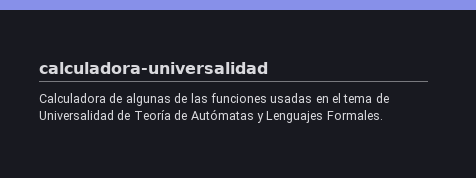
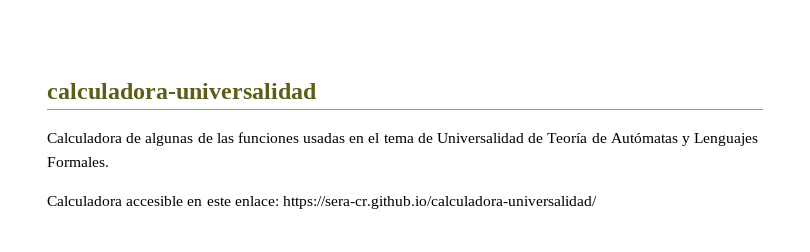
(383, 115) none -> [47,196,597,209] // Calculadora accesible en este enlace: https://sera-cr.github.io/calculadora-universalidad/

